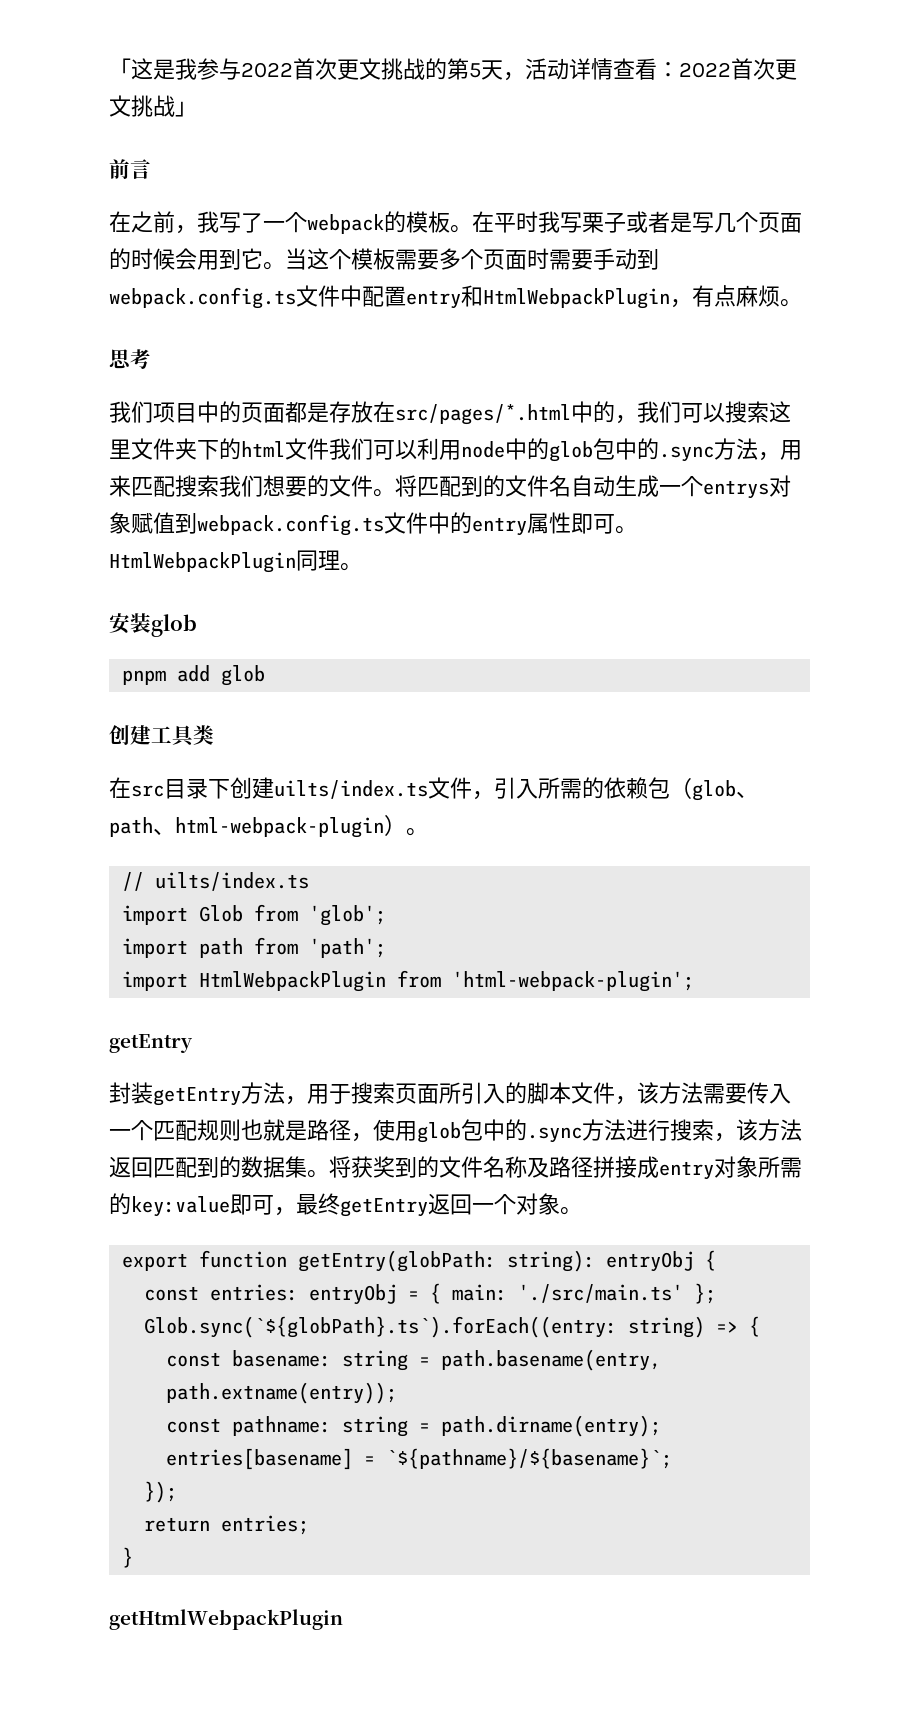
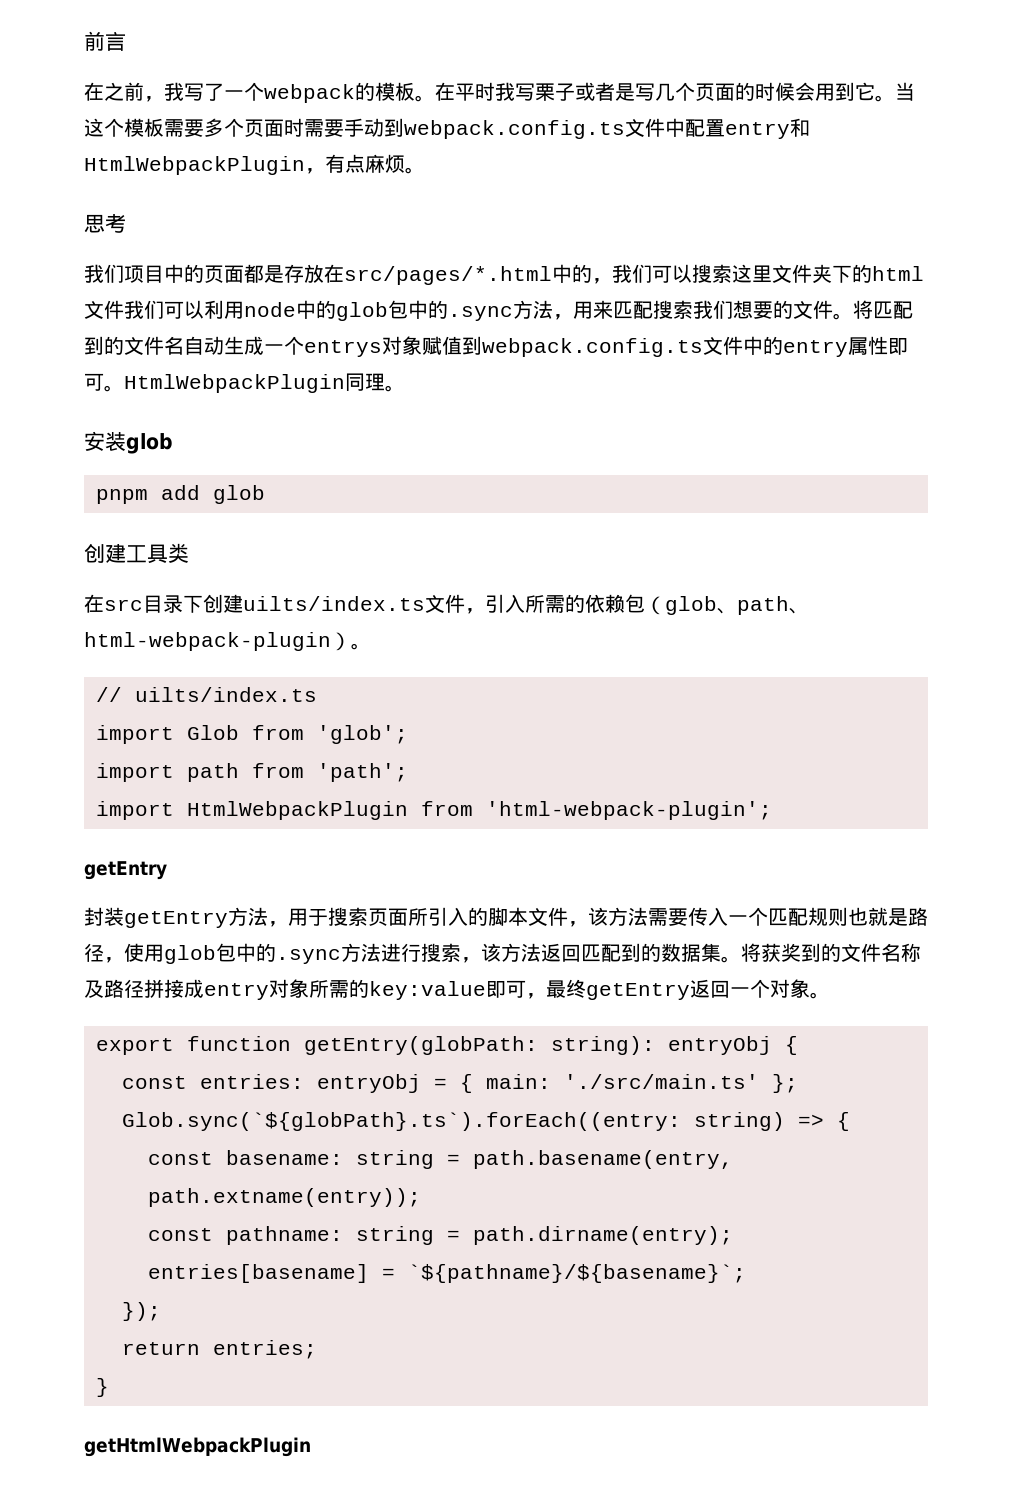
[109,58,797,81] [109,95,197,117] 「这是我参与2022首次更文挑战的第5天，活动详情查看：2022首次更文挑战」 // -> (84, 41) none

